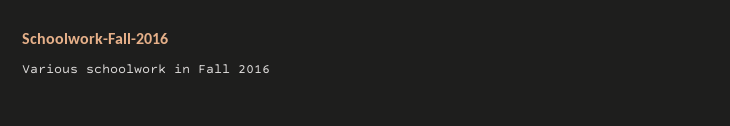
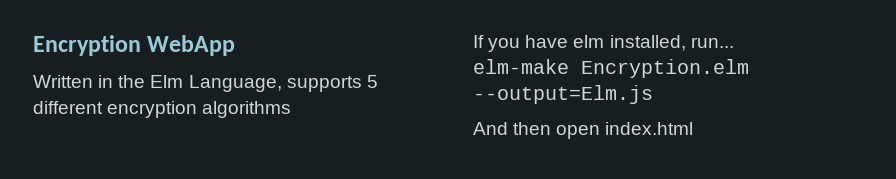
[22,33,168,44] [22,64,270,74] Schoolwork-Fall-2016 // Various schoolwork in Fall 2016 -> [33,35,236,56] [33,75,378,92] [33,101,292,118] [473,35,734,52] [473,59,749,78] [473,85,653,104] [473,122,694,139] Encryption WebApp // Written in the Elm Language, supports 5 different encryption algorithms // If you have elm installed, run... // elm-make Encryption.elm --output=Elm.js // And then open index.html

